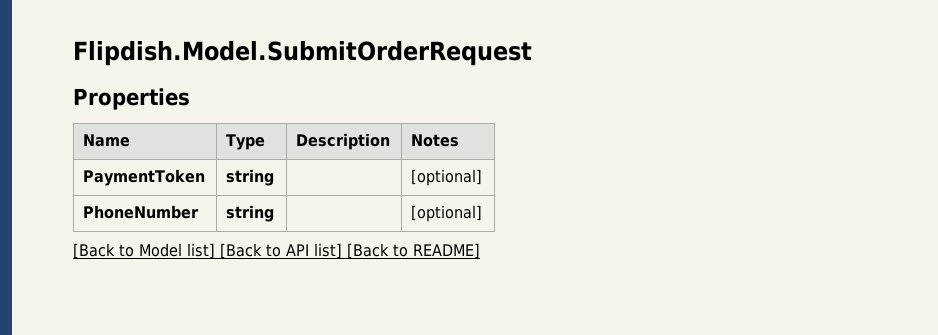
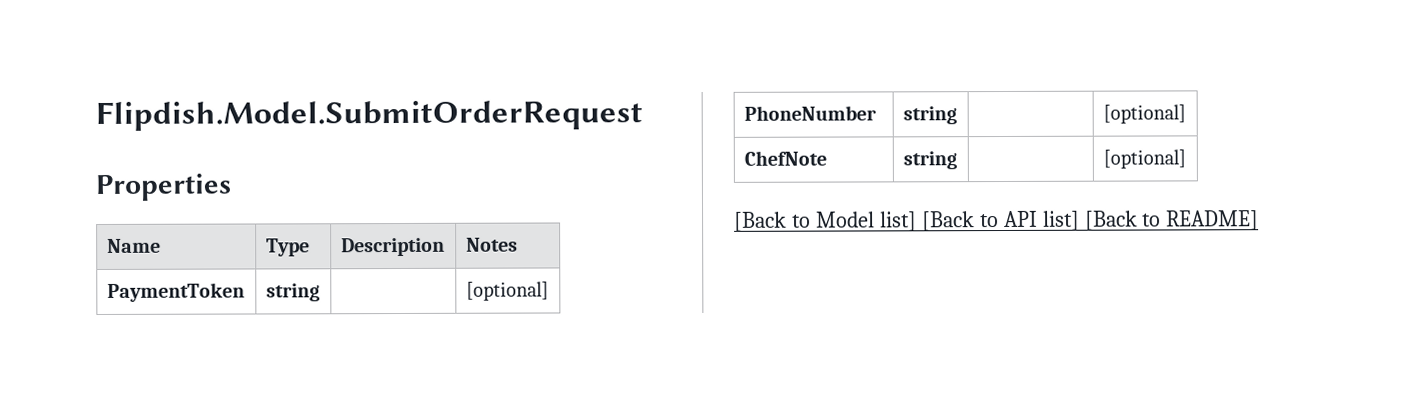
(483, 213) none -> [743,150,827,166] [902,151,957,170] [1102,149,1186,169] // ChefNote | string | | [optional]

